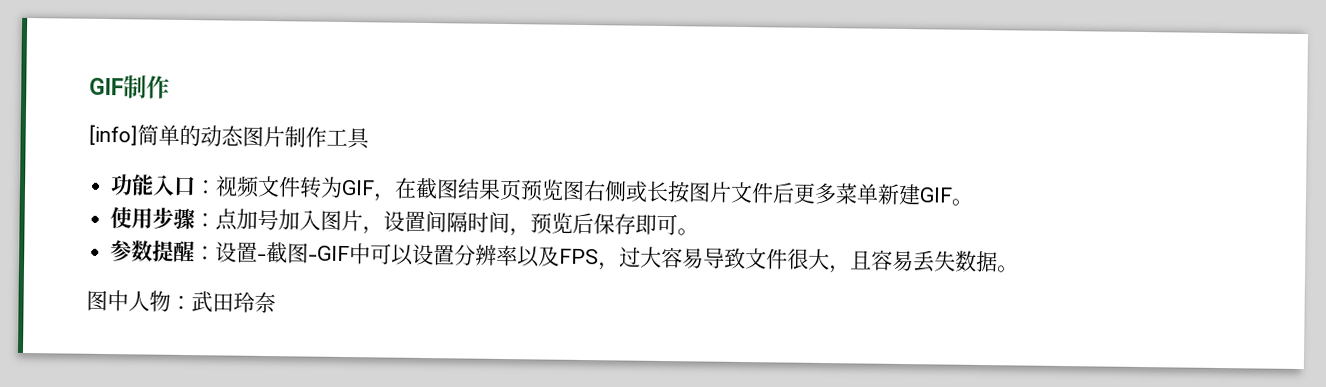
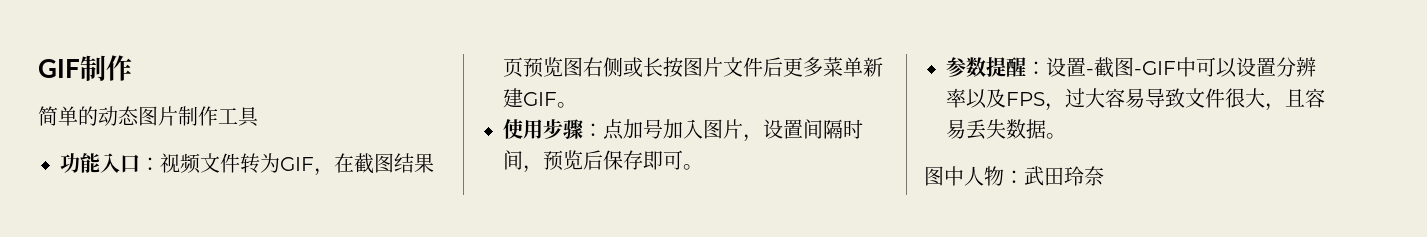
[88,124,138,146] [info] -> (132, 68) none

